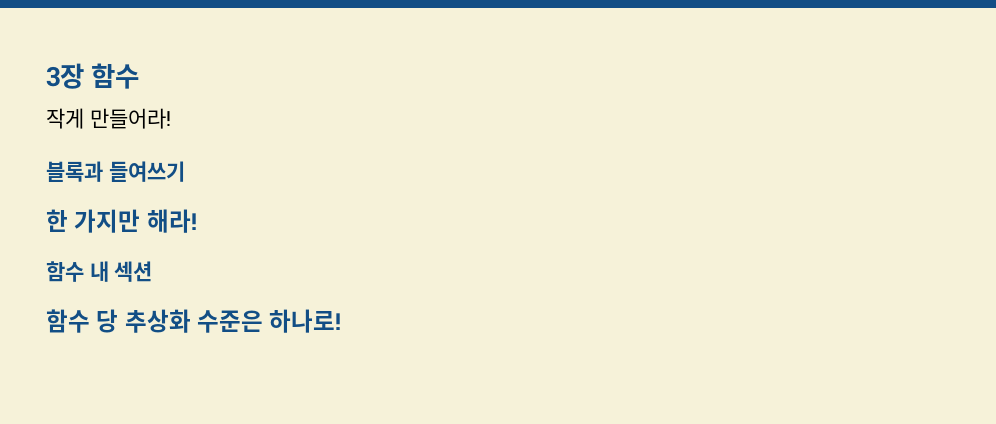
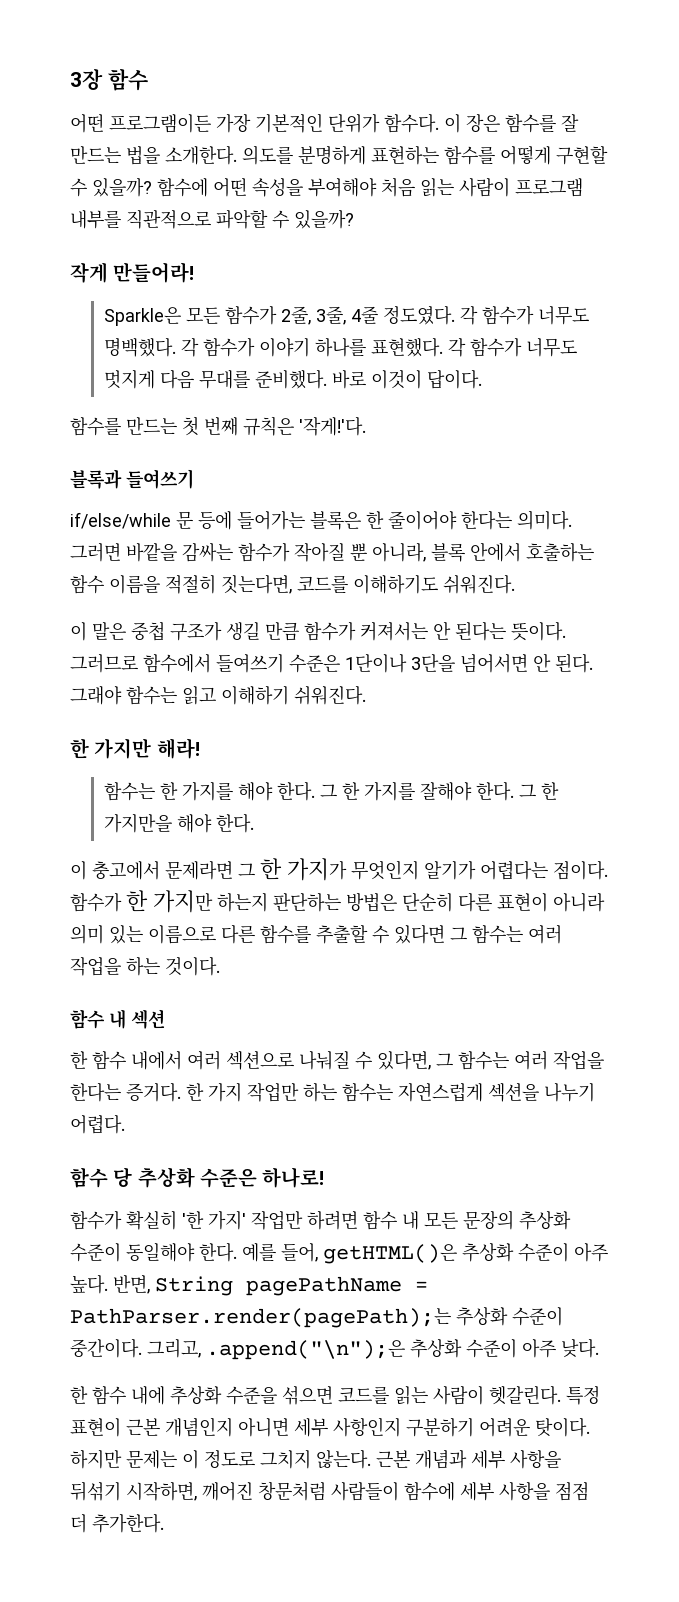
[46,108,171,129] [46,161,185,182] [46,209,197,233] [46,261,153,282] 작게 만들어라! // 블록과 들여쓰기 // 한 가지만 해라! // 함수 내 섹션 -> [70,113,579,133] [70,145,608,165] [70,177,583,197] [70,209,354,229] [70,262,195,283] [104,305,590,326] [104,337,578,357] [104,369,483,389] [70,416,366,436] [70,469,194,489] [70,510,572,530] [70,542,594,562] [70,574,515,594] [70,621,566,641] [70,653,593,673] [70,685,366,705] [70,738,200,759] [104,781,560,801] [104,813,255,833] [70,858,608,881] [70,890,605,913] [70,924,562,944] [70,956,220,976] [70,1009,165,1029] [70,1050,604,1070] [70,1082,595,1102] [70,1114,125,1134] 어떤 프로그램이든 가장 기본적인 단위가 함수다. 이 장은 함수를 잘 만드는 법을 소개한다. 의도를 분명하게 표현하는 함수를 어떻게 구현할 수 있을까? 함수에 어떤 속성을 부여해야 처음 읽는 사람이 프로그램 내부를 직관적으로 파악할 수 있을까? // 작게 만들어라! // Sparkle은 모든 함수가 2줄, 3줄, 4줄 정도였다. 각 함수가 너무도 명백했다. 각 함수가 이야기 하나를 표현했다. 각 함수가 너무도 멋지게 다음 무대를 준비했다. 바로 이것이 답이다. // 함수를 만드는 첫 번째 규칙은 '작게!'다. // 블록과 들여쓰기 // if/else/while 문 등에 들어가는 블록은 한 줄이어야 한다는 의미다. 그러면 바깥을 감싸는 함수가 작아질 뿐 아니라, 블록 안에서 호출하는 함수 이름을 적절히 짓는다면, 코드를 이해하기도 쉬워진다. // 이 말은 중첩 구조가 생길 만큼 함수가 커져서는 안 된다는 뜻이다. 그러므로 함수에서 들여쓰기 수준은 1단이나 3단을 넘어서면 안 된다. 그래야 함수는 읽고 이해하기 쉬워진다. // 한 가지만 해라! // 함수는 한 가지를 해야 한다. 그 한 가지를 잘해야 한다. 그 한 가지만을 해야 한다. // 이 충고에서 문제라면 그 한 가지가 무엇인지 알기가 어렵다는 점이다. 함수가 한 가지만 하는지 판단하는 방법은 단순히 다른 표현이 아니라 의미 있는 이름으로 다른 함수를 추출할 수 있다면 그 함수는 여러 작업을 하는 것이다. // 함수 내 섹션 // 한 함수 내에서 여러 섹션으로 나눠질 수 있다면, 그 함수는 여러 작업을 한다는 증거다. 한 가지 작업만 하는 함수는 자연스럽게 섹션을 나누기 어렵다.
(342, 321) none -> [70,1210,571,1230] [70,1242,608,1264] [70,1274,428,1296] [70,1307,563,1328] [70,1338,599,1360] [70,1385,600,1405] [70,1417,590,1437] [70,1449,561,1469] [70,1481,589,1501] [70,1513,164,1533] // 함수가 확실히 '한 가지' 작업만 하려면 함수 내 모든 문장의 추상화 수준이 동일해야 한다. 예를 들어, getHTML()은 추상화 수준이 아주 높다. 반면, String pagePathName = PathParser.render(pagePath);는 추상화 수준이 중간이다. 그리고, .append("\n");은 추상화 수준이 아주 낮다. // 한 함수 내에 추상화 수준을 섞으면 코드를 읽는 사람이 헷갈린다. 특정 표현이 근본 개념인지 아니면 세부 사항인지 구분하기 어려운 탓이다. 하지만 문제는 이 정도로 그치지 않는다. 근본 개념과 세부 사항을 뒤섞기 시작하면, 깨어진 창문처럼 사람들이 함수에 세부 사항을 점점 더 추가한다.

